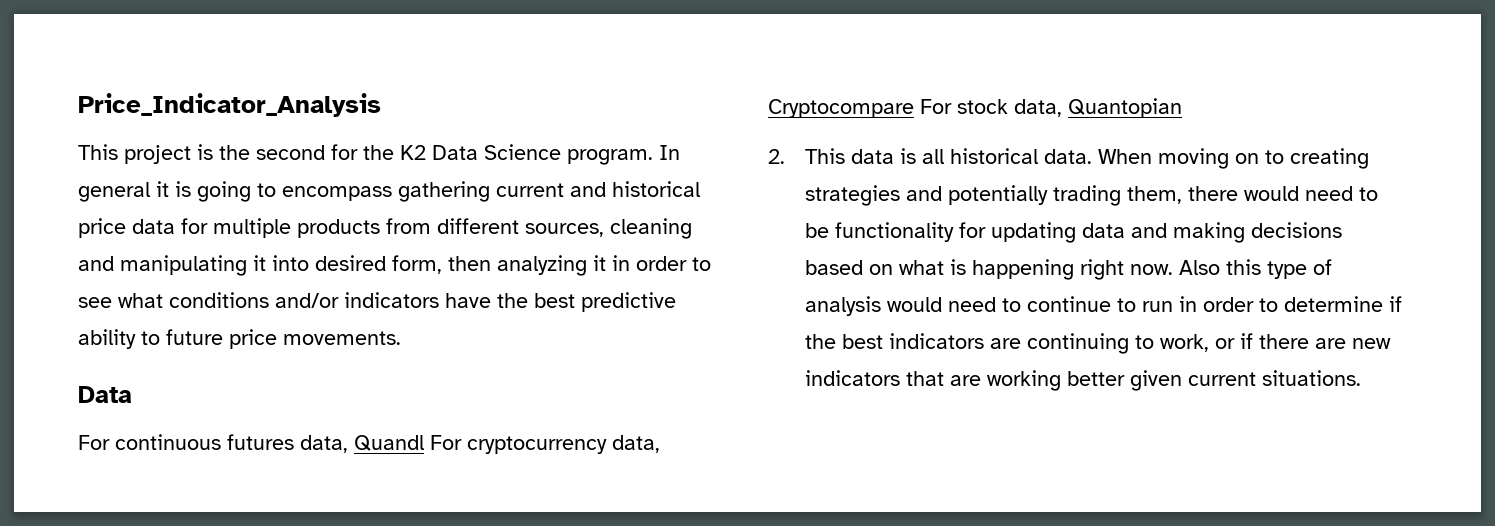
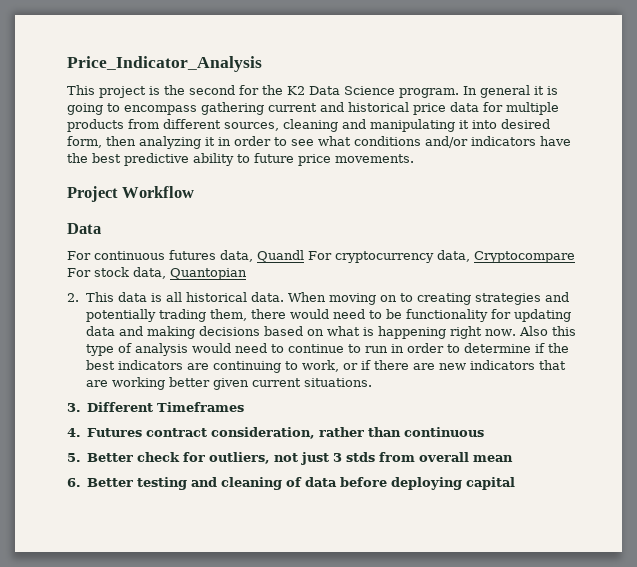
(401, 338) none -> [67,186,195,202] // Project Workflow
(1362, 378) none -> [67,402,245,412] [67,427,485,439] [67,452,514,465] [67,477,516,490] // 3. Different Timeframes // 4. Futures contract consideration, rather than continuous // 5. Better check for outliers, not just 3 stds from overall mean // 6. Better testing and cleaning of data before deploying capital

